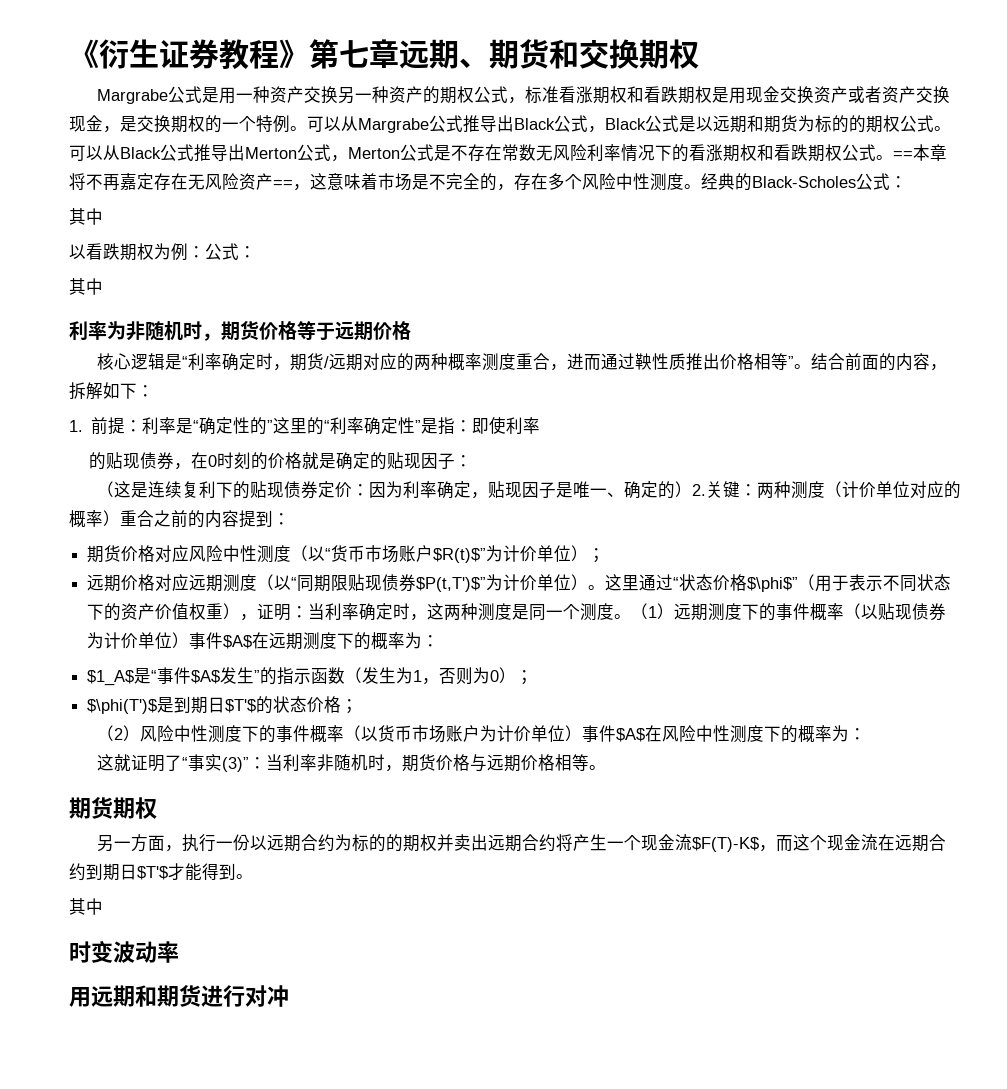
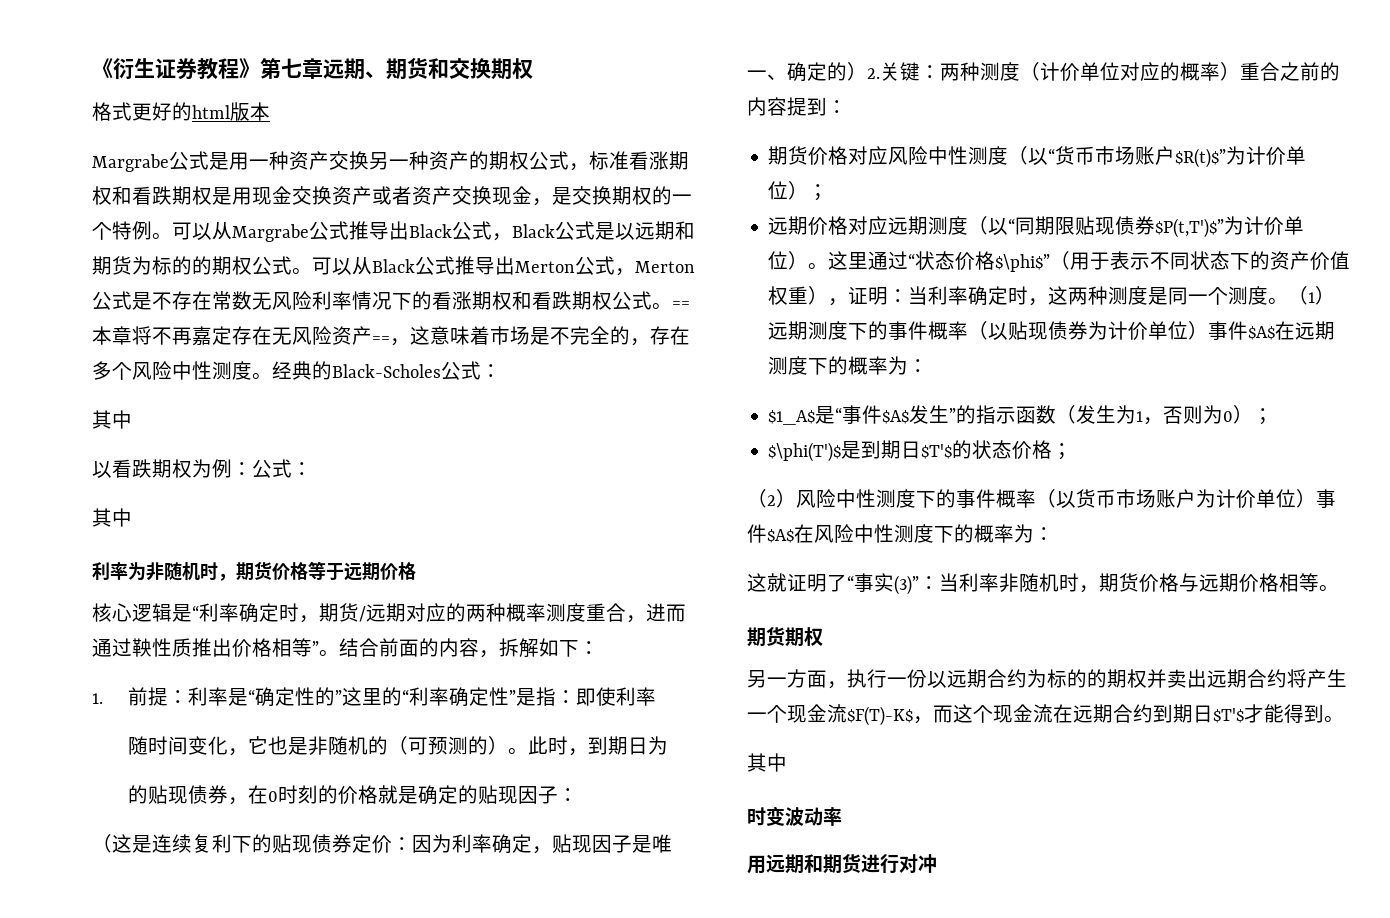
(699, 54) none -> [92,102,270,121] // 格式更好的html版本
(541, 425) none -> [128,736,669,756] // 随时间变化，它也是非随机的（可预测的）。此时，到期日为

